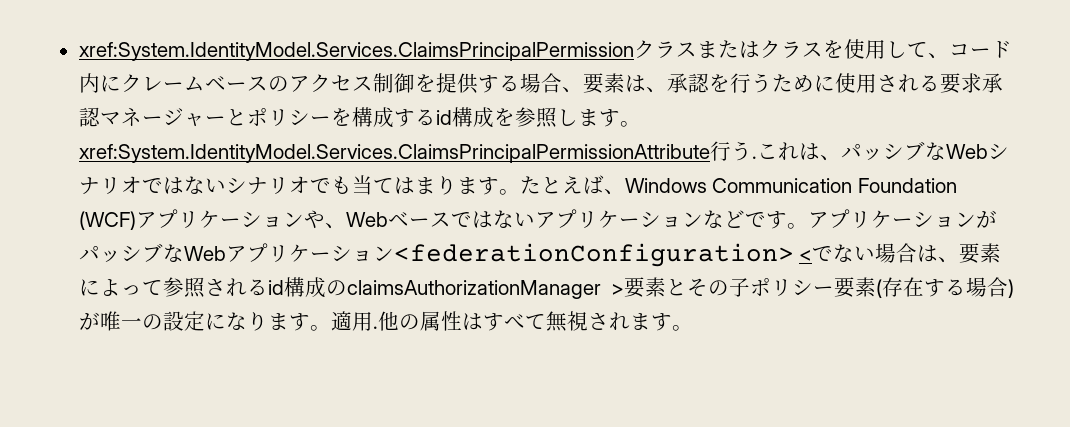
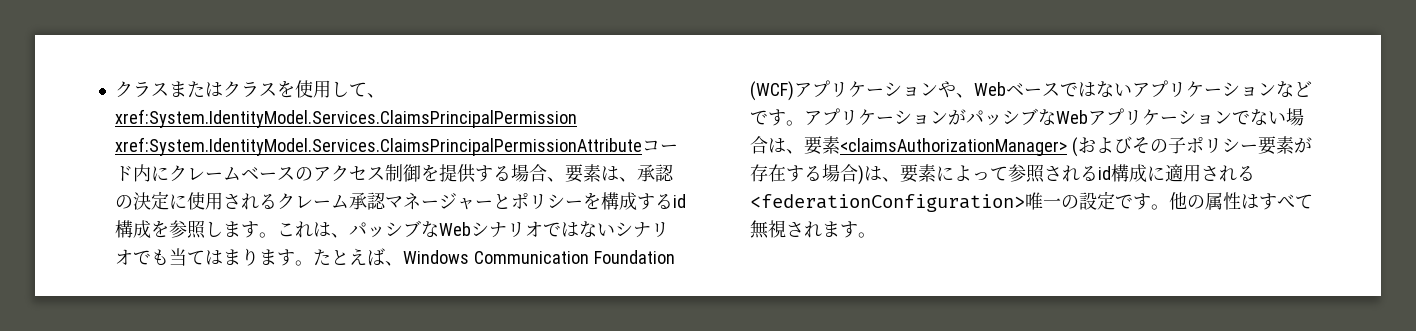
[78,42,634,61] xref:System.IdentityModel.Services.ClaimsPrincipalPermission -> (114, 89) none
(949, 56) none -> [114,109,577,128] [114,137,642,156] xref:System.IdentityModel.Services.ClaimsPrincipalPermission xref:System.IdentityModel.Services.ClaimsPrincipalPermissionAttribute
[708,73,814,93] を行うため -> [114,191,169,210] の決定
[939,73,982,94] 要求 -> [276,193,349,210] クレーム
[78,141,757,163] xref:System.IdentityModel.Services.ClaimsPrincipalPermissionAttribute行う. -> (277, 235) none
[393,243,813,267] <federationConfiguration> < -> (1232, 117) none
(1002, 253) none -> [839,136,1312,157] [749,164,936,185] <claimsAuthorizationManager> (およびその子ポリシー要素が存在する場合)は、要素
[325,277,1014,299] [78,311,378,331] のclaimsAuthorizationManager >要素とその子ポリシー要素(存在する場合)が唯一の設定になります。適用. -> [1146,164,1255,182] [749,191,1169,212] に適用される<federationConfiguration>唯一の設定です。

